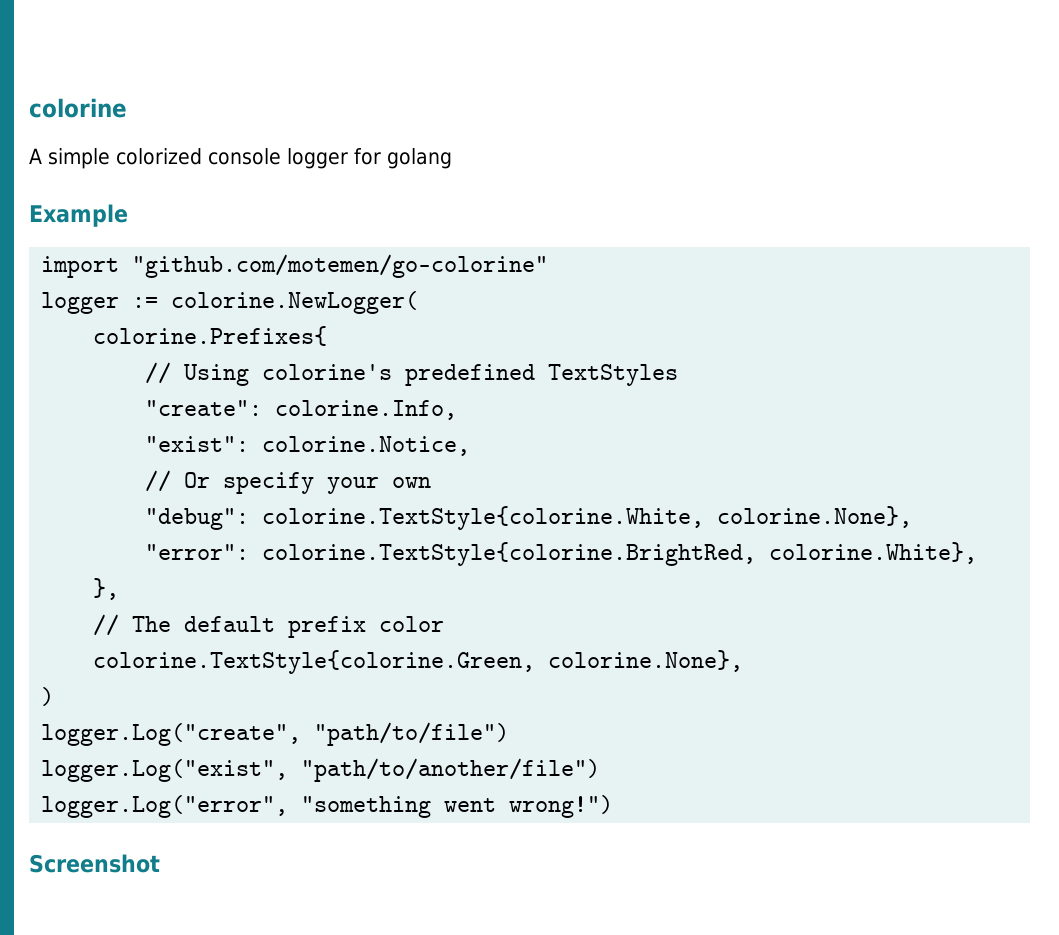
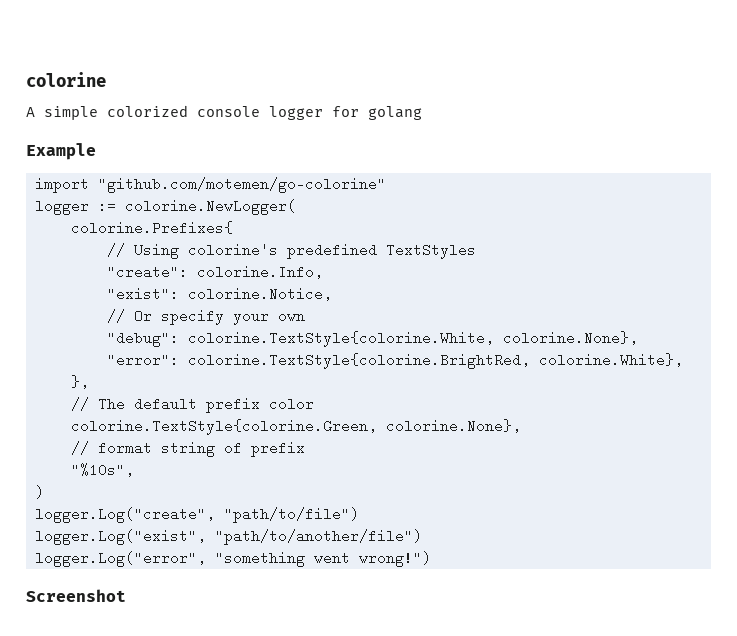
(744, 661) none -> [70,441,305,457] [70,463,134,477] // // format string of prefix // "%10s",

